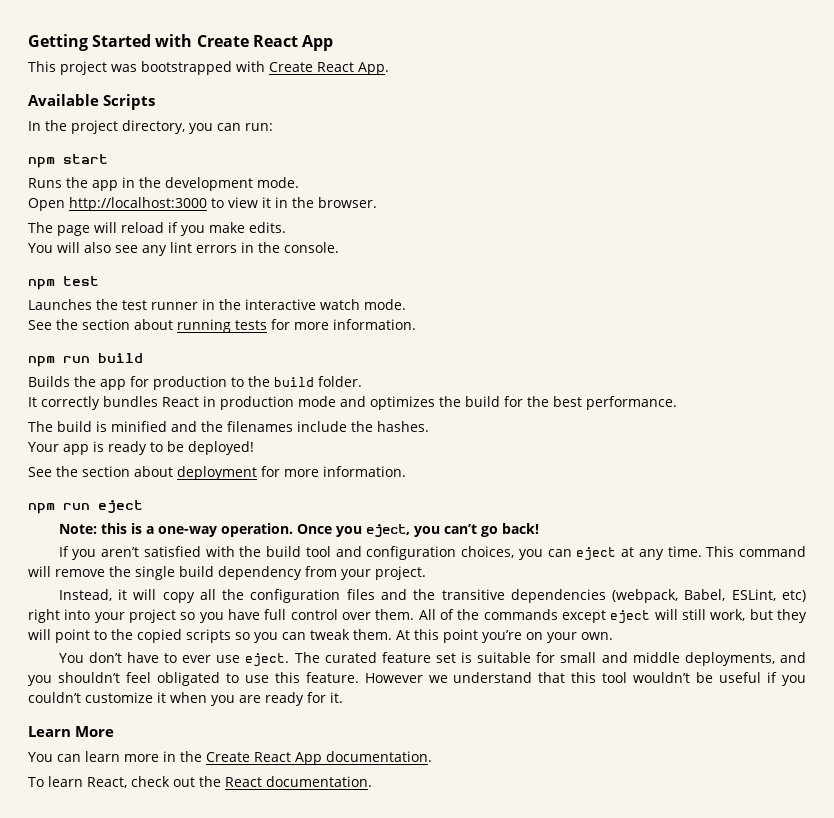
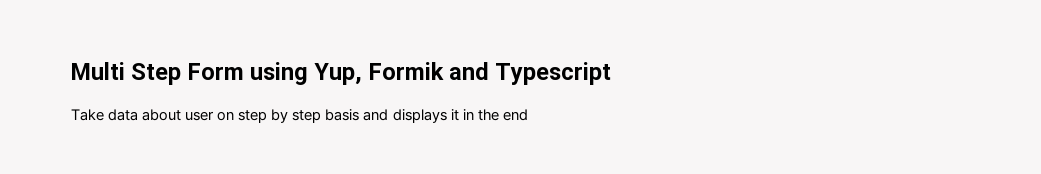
[28,34,333,51] [28,61,389,75] [28,94,156,110] [28,120,273,134] [28,154,108,168] [28,177,299,191] [28,197,377,211] [28,222,286,236] [28,242,339,256] [28,276,99,290] [28,299,406,310] [28,319,416,333] [28,353,143,367] [28,376,362,390] [28,396,677,410] [28,421,429,432] [28,441,254,455] [28,466,406,480] [28,500,143,514] [58,523,539,537] [58,546,806,561] [28,566,426,580] [58,589,806,603] [28,609,808,624] [28,629,613,643] [58,652,806,667] [28,672,807,686] [28,692,343,706] [28,726,115,737] [28,751,432,765] [28,776,372,788] Getting Started with Create React App // This project was bootstrapped with Create React App. // Available Scripts // In the project directory, you can run: // npm start // Runs the app in the development mode. // Open http://localhost:3000 to view it in the browser. // The page will reload if you make edits. // You will also see any lint errors in the console. // npm test // Launches the test runner in the interactive watch mode. // See the section about running tests for more information. // npm run build // Builds the app for production to the build folder. // It correctly bundles React in production mode and optimizes the build for the best performance. // The build is minified and the filenames include the hashes. // Your app is ready to be deployed! // See the section about deployment for more information. // npm run eject // Note: this is a one-way operation. Once you eject, you can’t go back! // If you aren’t satisfied with the build tool and configuration choices, you can eject at any time. This command will remove the single build dependency from your project. // Instead, it will copy all the configuration files and the transitive dependencies (webpack, Babel, ESLint, etc) right into your project so you have full control over them. All of the commands except eject will still work, but they will point to the copied scripts so you can tweak them. At this point you’re on your own. // You don’t have to ever use eject. The curated feature set is suitable for small and middle deployments, and you shouldn’t feel obligated to use this feature. However we understand that this tool wouldn’t be useful if you couldn’t customize it when you are ready for it. // Learn More // You can learn more in the Create React App documentation. // To learn React, check out the React documentation. -> [71,62,612,85] [71,109,528,123] Multi Step Form using Yup, Formik and Typescript // Take data about user on step by step basis and displays it in the end

